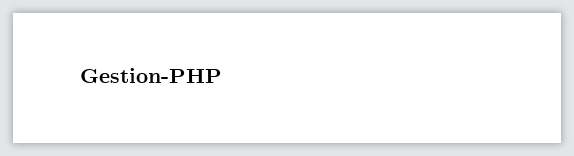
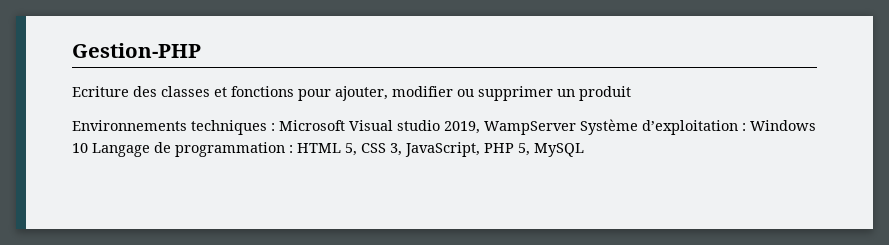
(222, 75) none -> [72,86,631,101] [72,119,816,135] [72,142,584,157] // Ecriture des classes et fonctions pour ajouter, modifier ou supprimer un produit // Environnements techniques : Microsoft Visual studio 2019, WampServer Système d’exploitation : Windows 10 Langage de programmation : HTML 5, CSS 3, JavaScript, PHP 5, MySQL

